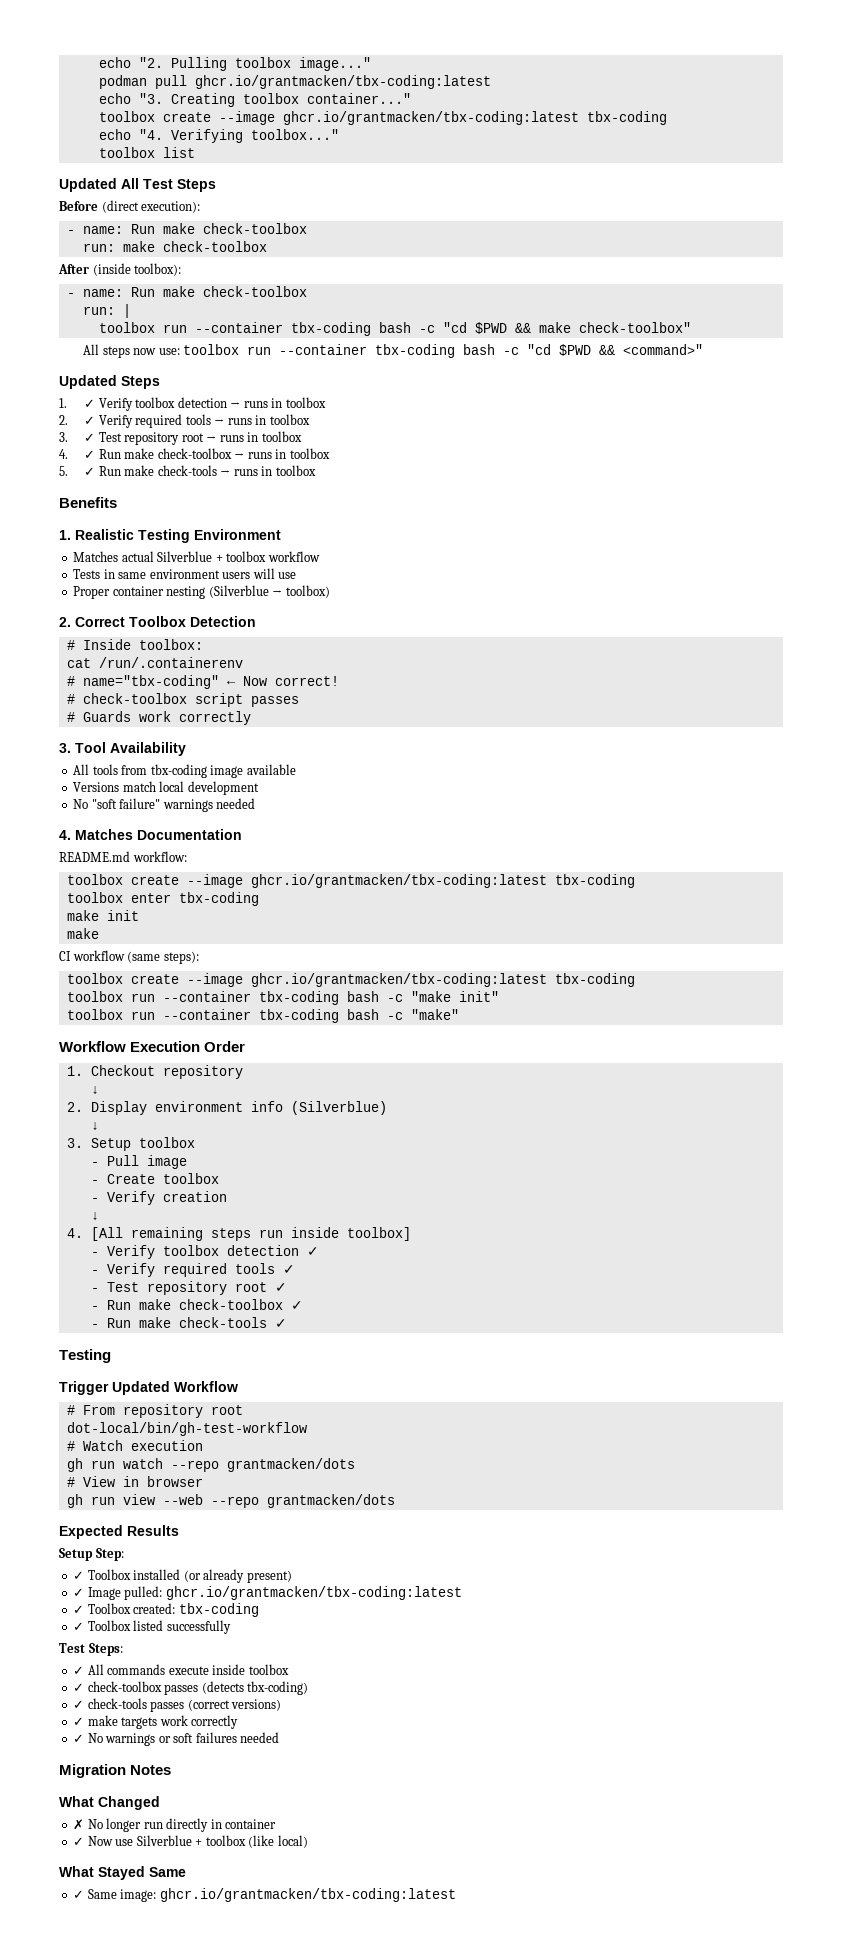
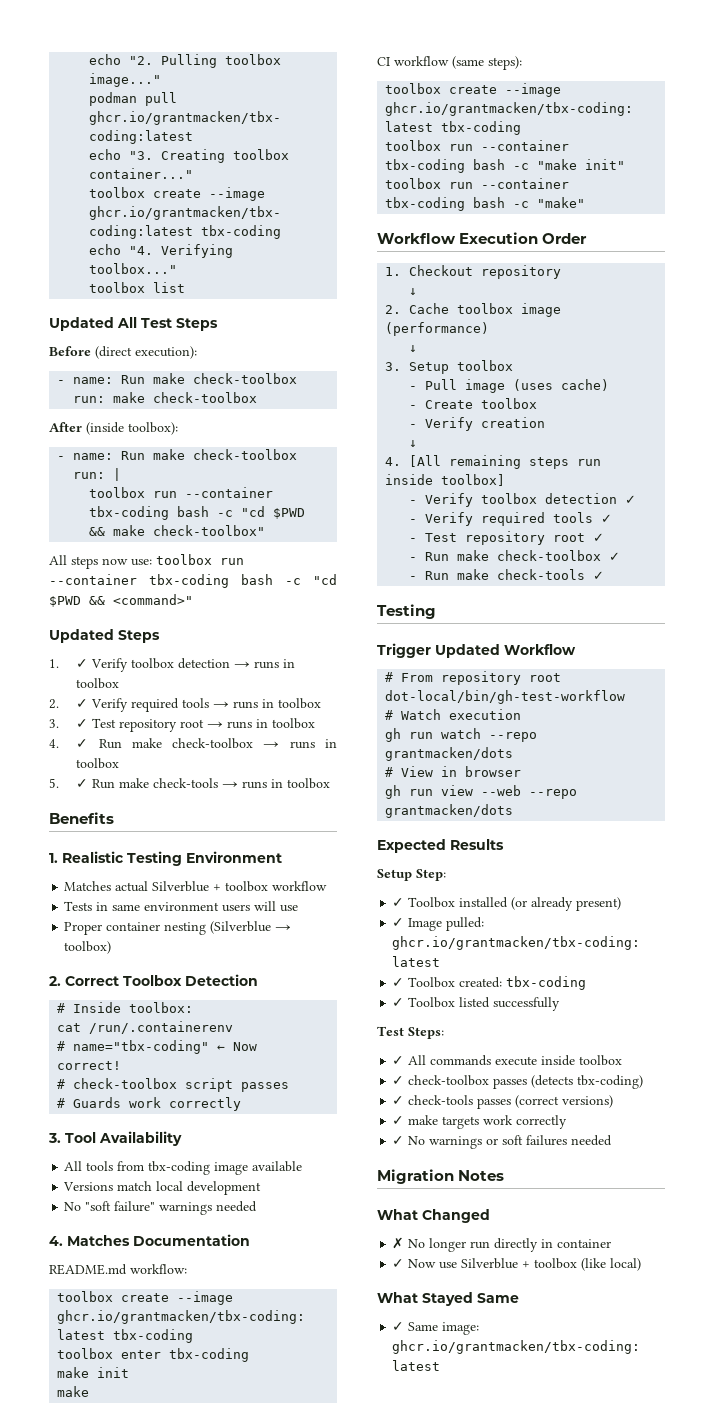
[90,1101,387,1115] Display environment info (Silverblue) -> [409,303,562,317] [385,322,490,336] Cache toolbox image (performance)
(187, 1162) none -> [513,379,610,391] (uses cache)

